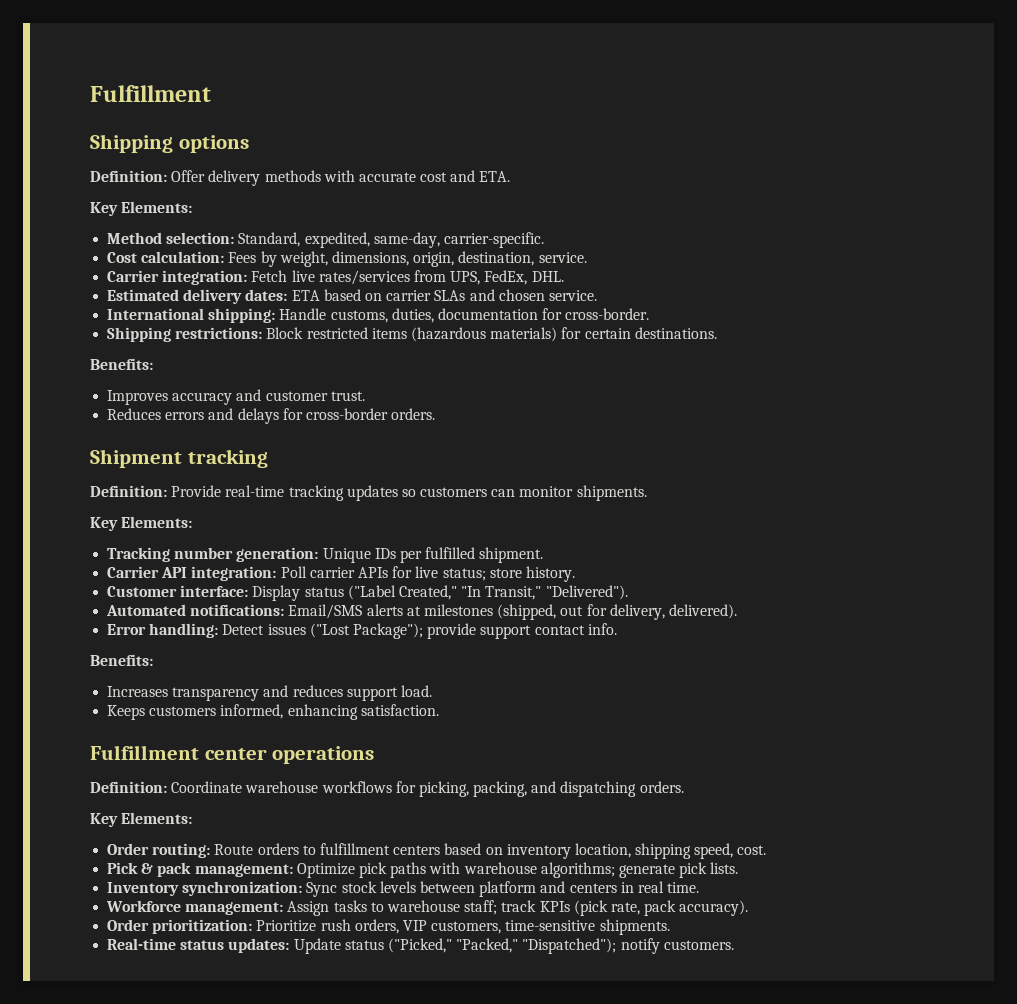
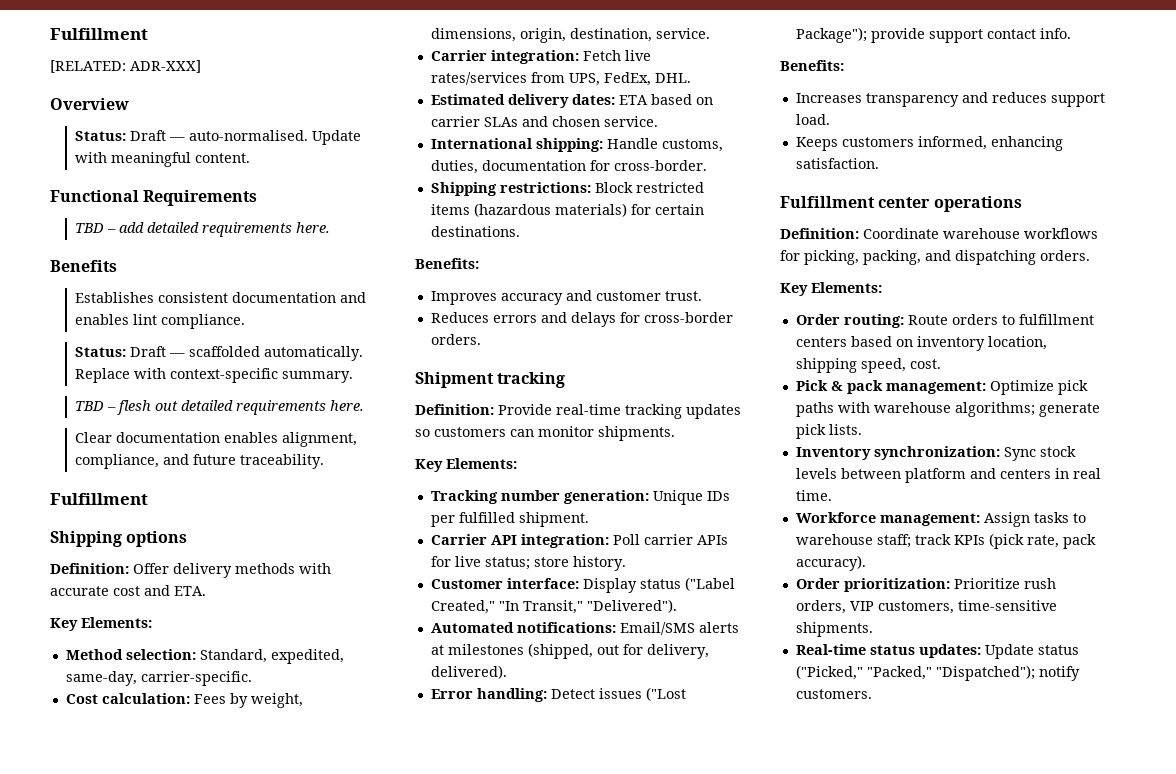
[90,85,211,102] Fulfillment -> [50,28,148,40] [50,60,201,73] [50,98,129,110] [74,130,361,145] [74,152,250,167] [50,190,258,206] [74,222,330,237] [50,260,117,272] [74,292,366,303] [74,314,245,329] [74,346,363,361] [74,368,353,383] [74,400,364,415] [74,432,357,447] [74,454,324,469] [50,493,148,505] Fulfillment // [RELATED: ADR-XXX] // Overview // Status: Draft — auto-normalised. Update with meaningful content. // Functional Requirements // TBD – add detailed requirements here. // Benefits // Establishes consistent documentation and enables lint compliance. // Status: Draft — scaffolded automatically. Replace with context-specific summary. // TBD – flesh out detailed requirements here. // Clear documentation enables alignment, compliance, and future traceability. // Fulfillment

